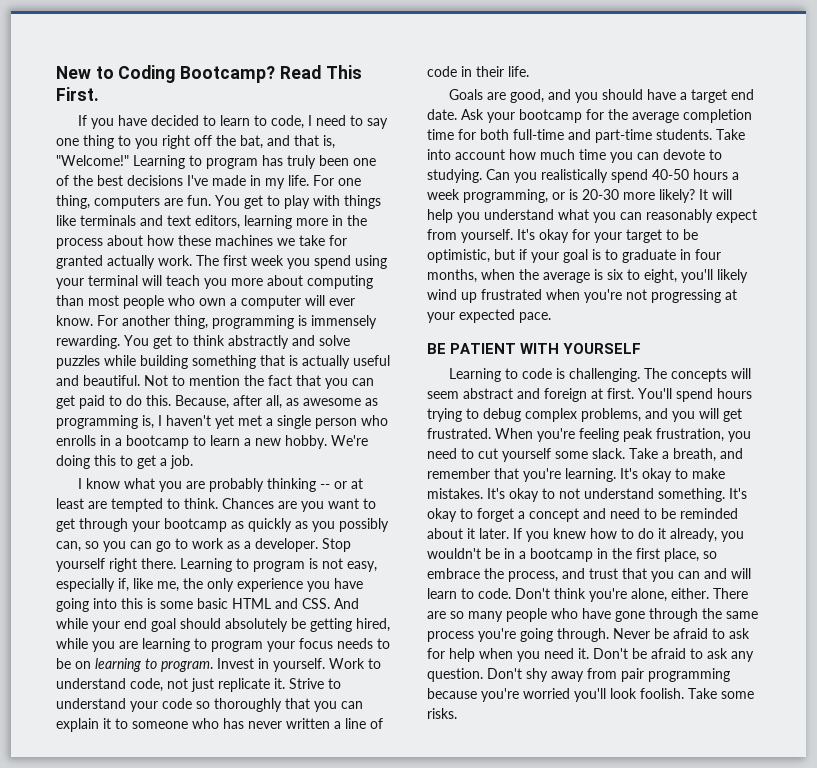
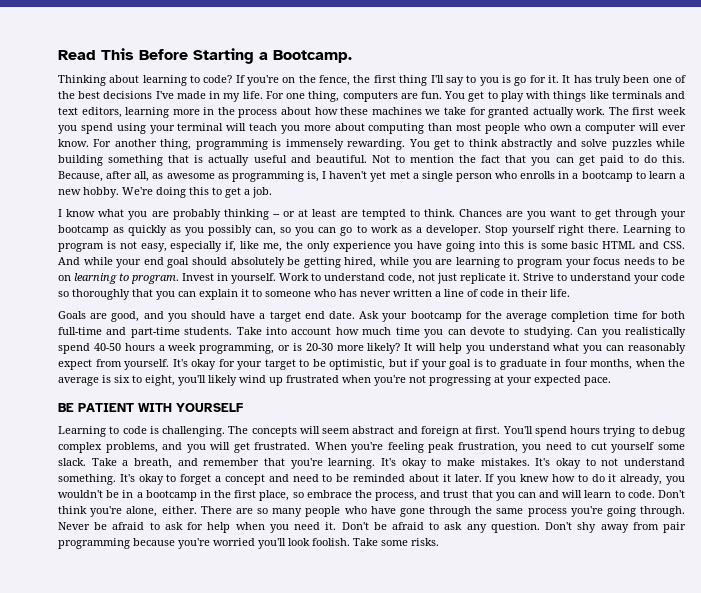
[56,65,362,83] [56,87,99,101] [77,115,388,129] [56,135,335,149] [56,155,258,169] New to Coding Bootcamp? Read This First. // If you have decided to learn to code, I need to say one thing to you right off the bat, and that is, "Welcome!" Learning to program -> [58,48,352,64] [58,75,571,86] Read This Before Starting a Bootcamp. // Thinking about learning to code? If you're on the fence, the first thing I'll say to you is go for it. It

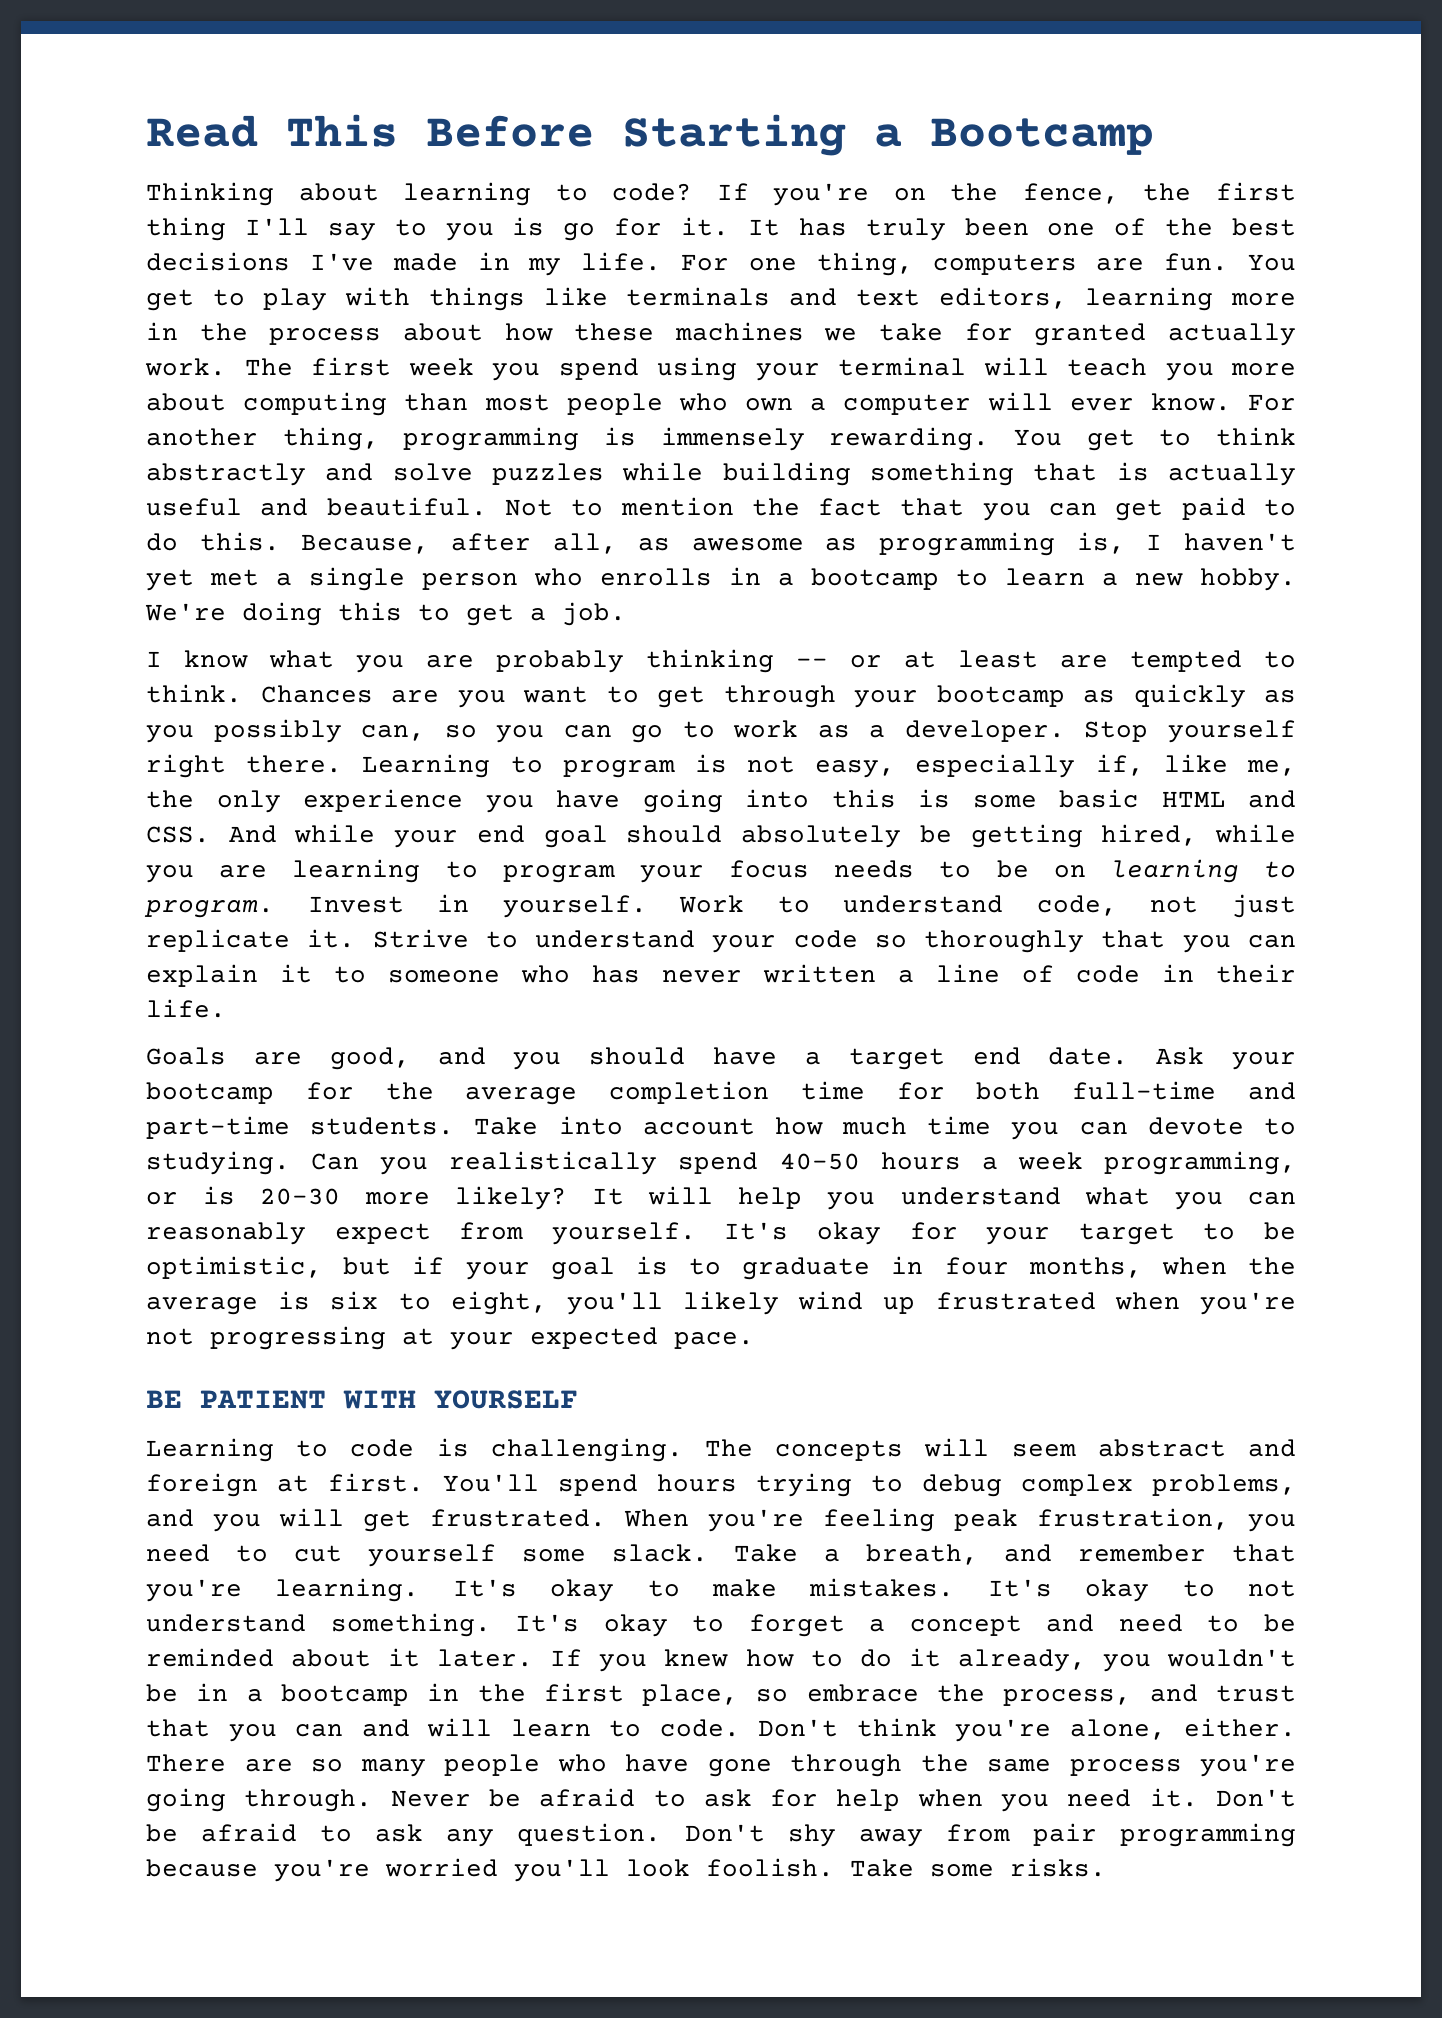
[273,50,352,63] Bootcamp. -> [930,118,1154,155] Bootcamp

